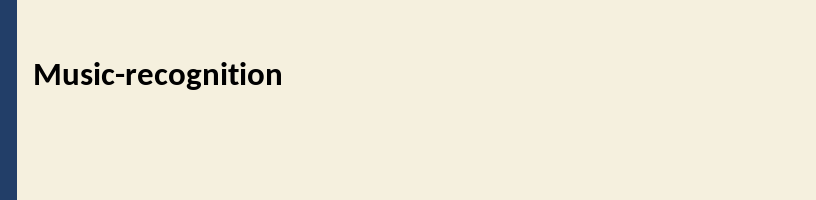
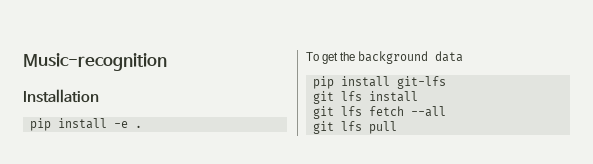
(283, 76) none -> [23,89,99,103] [29,118,142,131] [306,51,464,64] [312,76,446,89] [312,91,418,104] [312,106,446,119] [312,121,397,134] // Installation // pip install -e . // To get the background data // pip install git-lfs // git lfs install // git lfs fetch --all // git lfs pull

